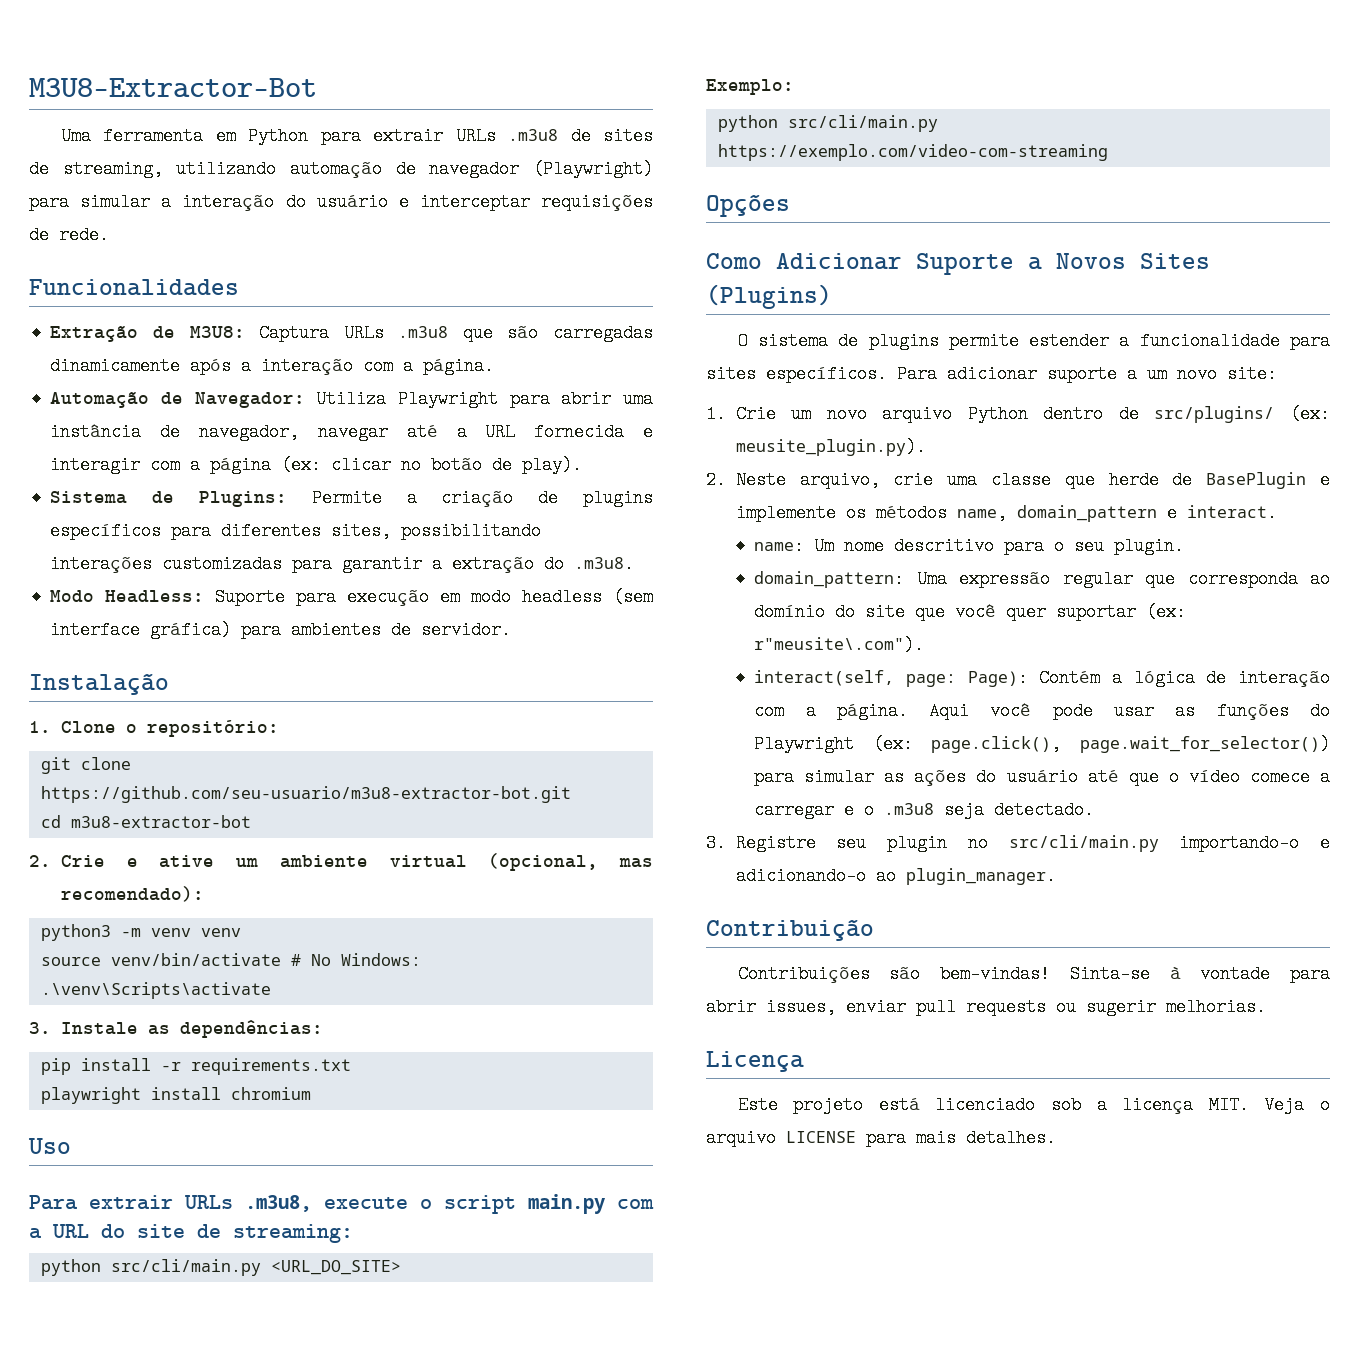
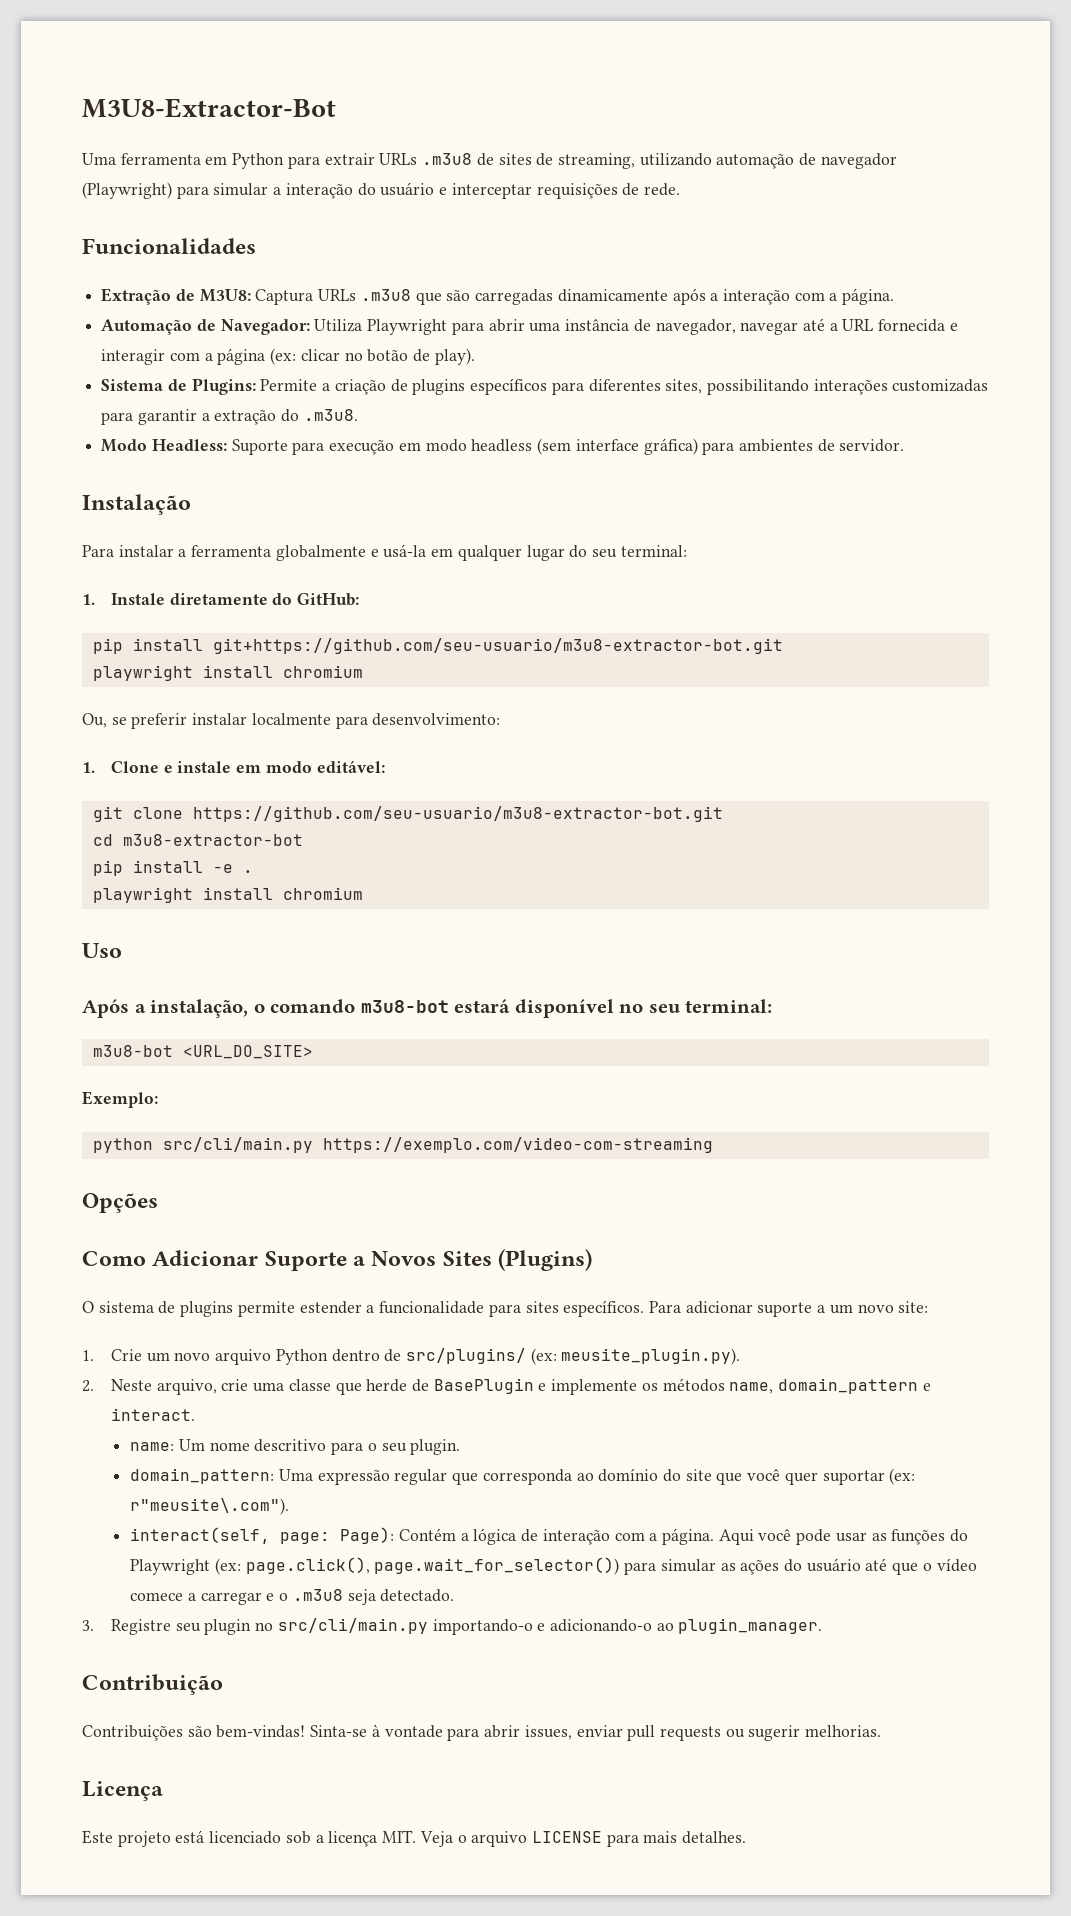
[29,720,279,737] 1. Clone o repositório: -> [82,544,687,561] [82,593,360,606] [92,638,783,654] [92,665,363,681] [82,713,501,729] [82,760,385,773] Para instalar a ferramenta globalmente e usá-la em qualquer lugar do seu terminal: // 1. Instale diretamente do GitHub: // pip install git+https://github.com/seu-usuario/m3u8-extractor-bot.git // playwright install chromium // Ou, se preferir instalar localmente para desenvolvimento: // 1. Clone e instale em modo editável:
[29,853,653,871] [60,886,204,902] [40,924,241,941] [40,953,421,966] [40,982,271,999] [29,1020,323,1038] [40,1058,351,1075] // 2. Crie e ative um ambiente virtual (opcional, mas recomendado): // python3 -m venv venv // source venv/bin/activate # No Windows: .\venv\Scripts\activate // 3. Instale as dependências: // pip install -r requirements.txt -> [92,860,253,876] // pip install -e .
[29,1194,654,1214] [29,1224,353,1243] [40,1259,261,1276] Para extrair URLs .m3u8, execute o script main.py com a URL do site de streaming: // python src/cli/main.py -> [82,999,773,1018] [92,1045,173,1057] Após a instalação, o comando m3u8-bot estará disponível no seu terminal: // m3u8-bot

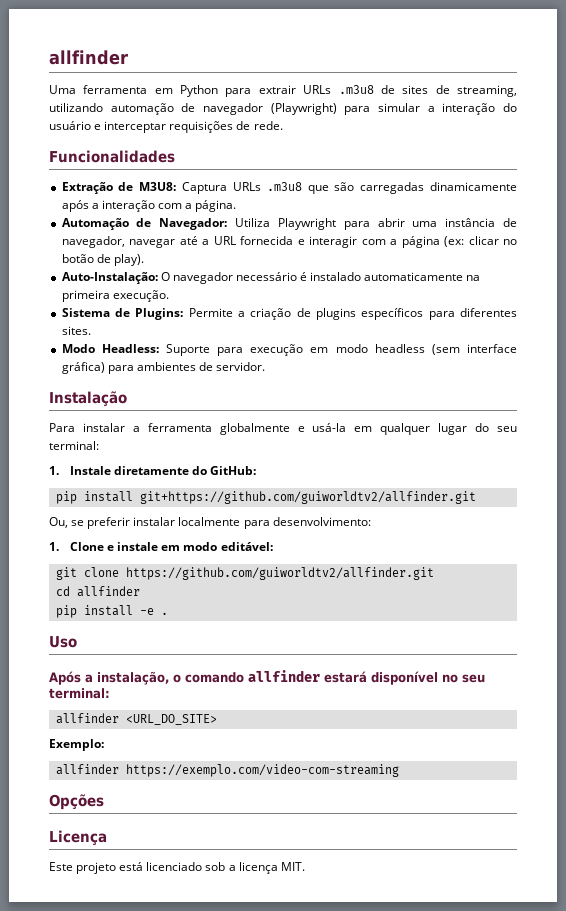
[82,98,336,118] M3U8-Extractor-Bot -> [49,50,128,65] allfinder
(475, 356) none -> [61,272,481,284] [61,290,169,302] // Auto-Instalação: O navegador necessário é instalado automaticamente na primeira execução.
[665,379,989,395] [101,409,358,425] sites, possibilitando interações customizadas para garantir a extração do .m3u8. -> [61,326,91,335] sites.
[212,638,783,654] [92,665,363,681] git+https://github.com/seu-usuario/m3u8-extractor-bot.git // playwright install chromium -> [139,491,476,504] git+https://github.com/guiworldtv2/allfinder.git
[192,806,723,822] https://github.com/seu-usuario/m3u8-extractor-bot.git -> [125,567,434,580] https://github.com/guiworldtv2/allfinder.git
[122,834,303,846] m3u8-extractor-bot -> [76,586,140,597] allfinder
[92,887,363,903] // playwright install chromium -> (168, 613) none
[360,1000,449,1013] m3u8-bot -> [248,670,320,682] allfinder
[92,1045,173,1057] m3u8-bot -> [55,713,119,724] allfinder
[92,1137,313,1153] python src/cli/main.py -> [55,764,119,775] allfinder
[82,1249,593,1271] [82,1300,929,1317] [82,1348,741,1365] [82,1378,931,1395] [110,1408,195,1421] [130,1439,461,1455] [130,1468,916,1485] [130,1498,290,1515] [130,1527,969,1545] [130,1557,977,1575] [130,1589,455,1605] [82,1618,823,1635] [82,1674,223,1695] [82,1724,882,1741] // Como Adicionar Suporte a Novos Sites (Plugins) // O sistema de plugins permite estender a funcionalidade para sites específicos. Para adicionar suporte a um novo site: // 1. Crie um novo arquivo Python dentro de src/plugins/ (ex: meusite_plugin.py). // 2. Neste arquivo, crie uma classe que herde de BasePlugin e implemente os métodos name, domain_pattern e interact. // name: Um nome descritivo para o seu plugin. // domain_pattern: Uma expressão regular que corresponda ao domínio do site que você quer suportar (ex: r"meusite\.com"). // interact(self, page: Page): Contém a lógica de interação com a página. Aqui você pode usar as funções do Playwright (ex: page.click(), page.wait_for_selector()) para simular as ações do usuário até que o vídeo comece a carregar e o .m3u8 seja detectado. // 3. Registre seu plugin no src/cli/main.py importando-o e adicionando-o ao plugin_manager. // Contribuição // Contribuições são bem-vindas! Sinta-se à vontade para abrir issues, enviar pull requests ou sugerir melhorias. -> (104, 802) none
[419,1831,747,1847] Veja o arquivo LICENSE para mais detalhes. -> (305, 866) none

